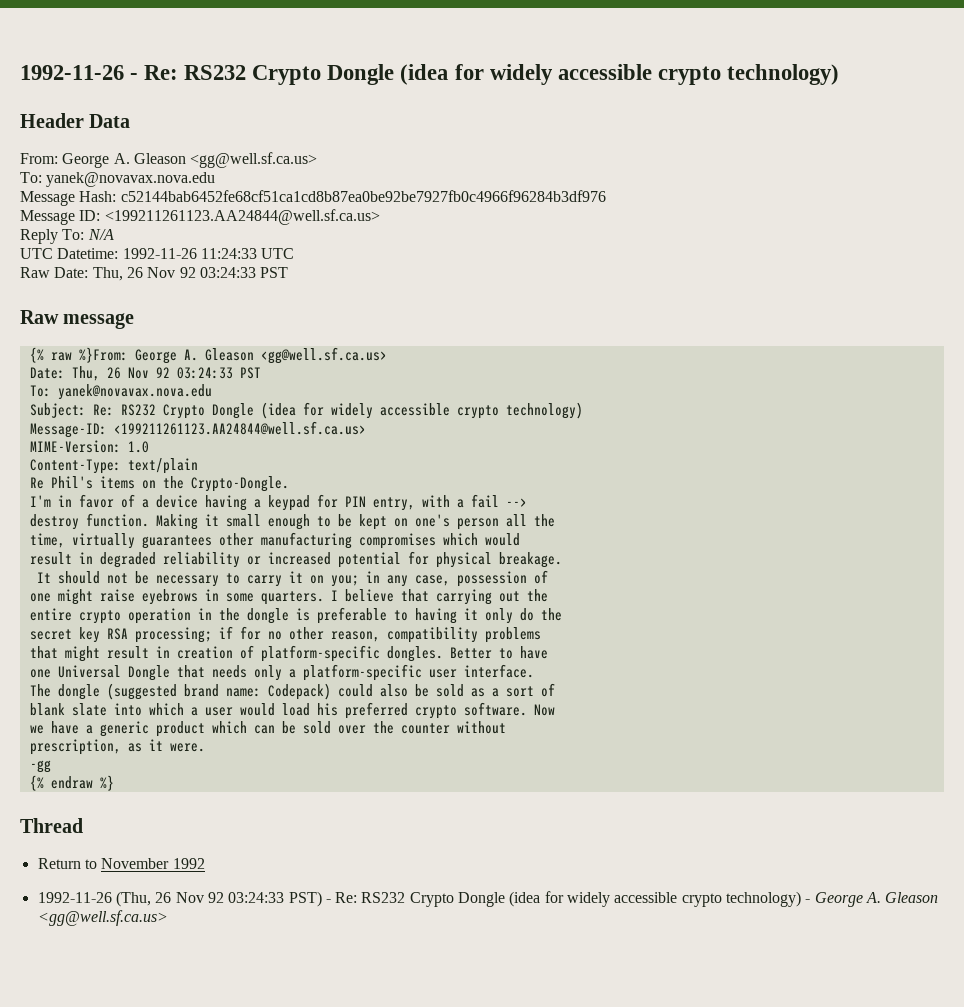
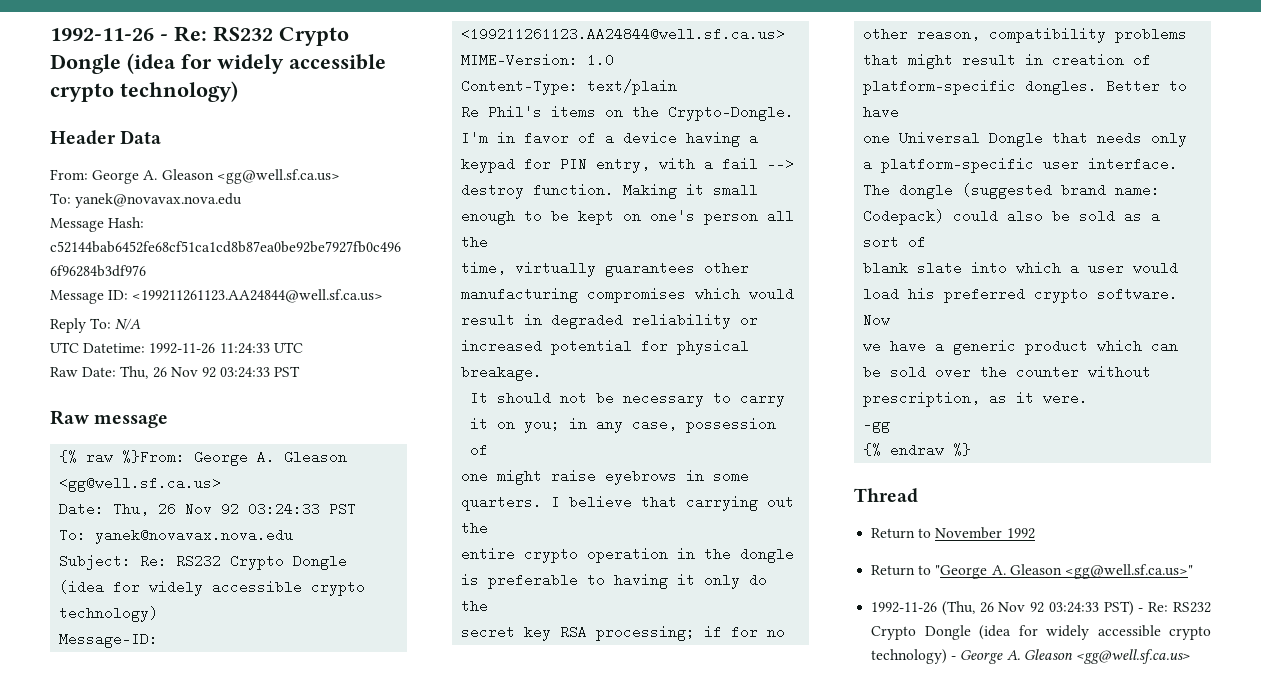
(205, 863) none -> [871,564,1193,579] // Return to "George A. Gleason <gg@well.sf.ca.us>"

